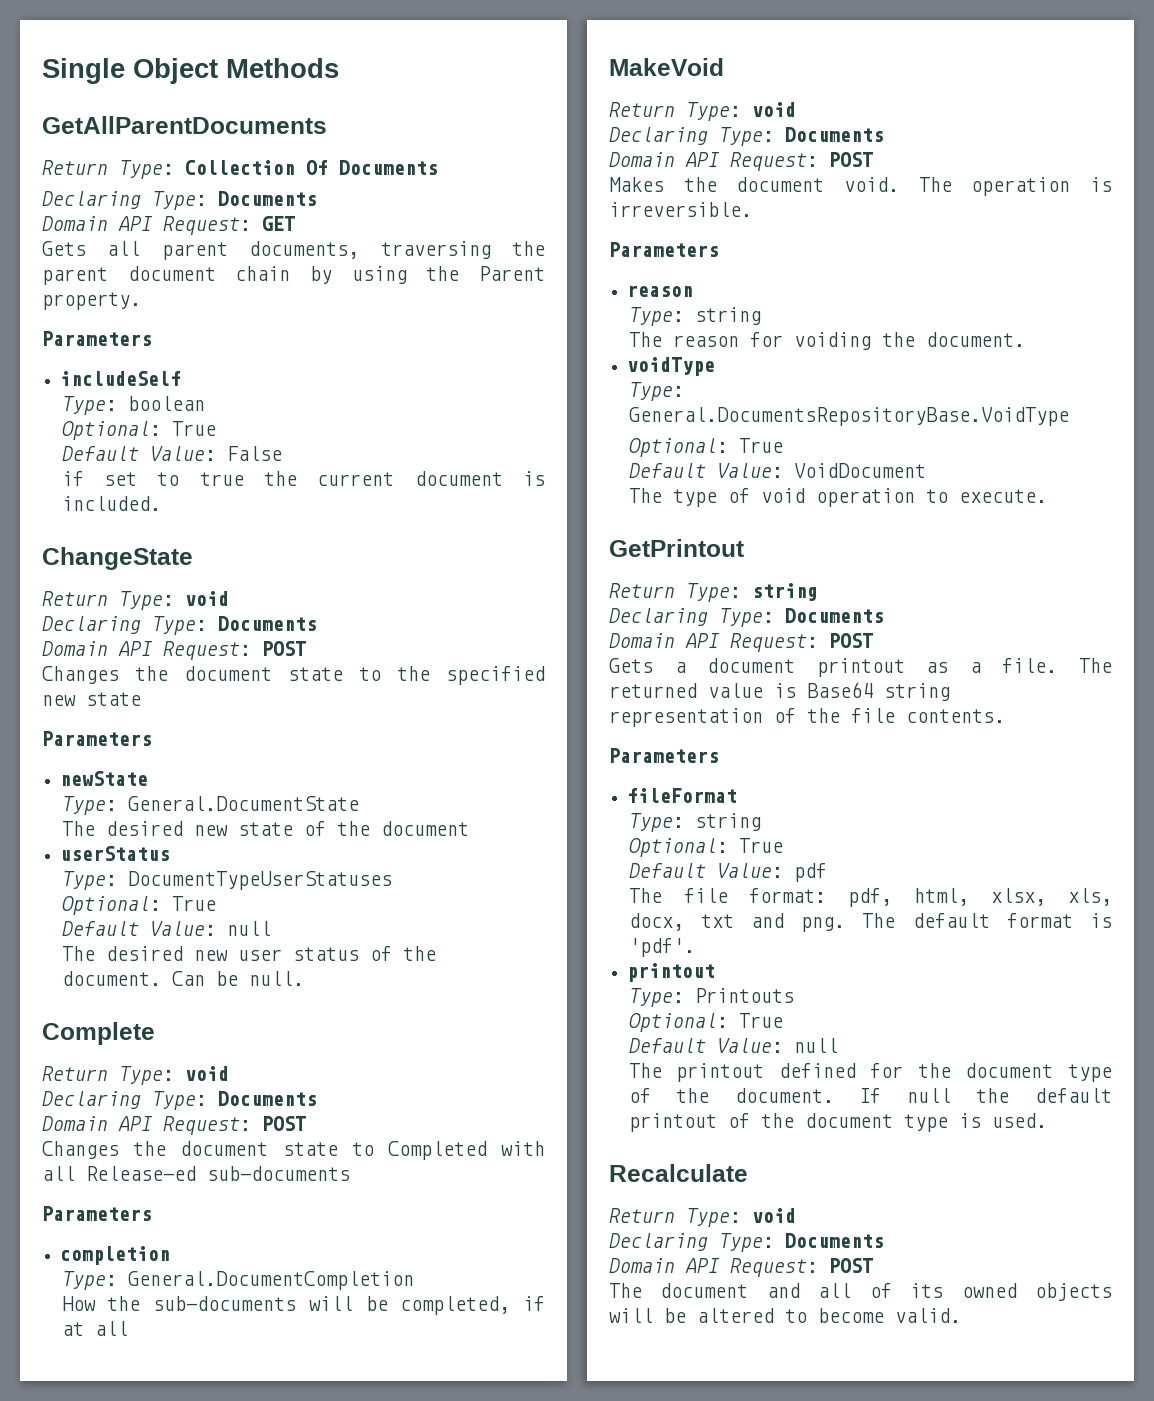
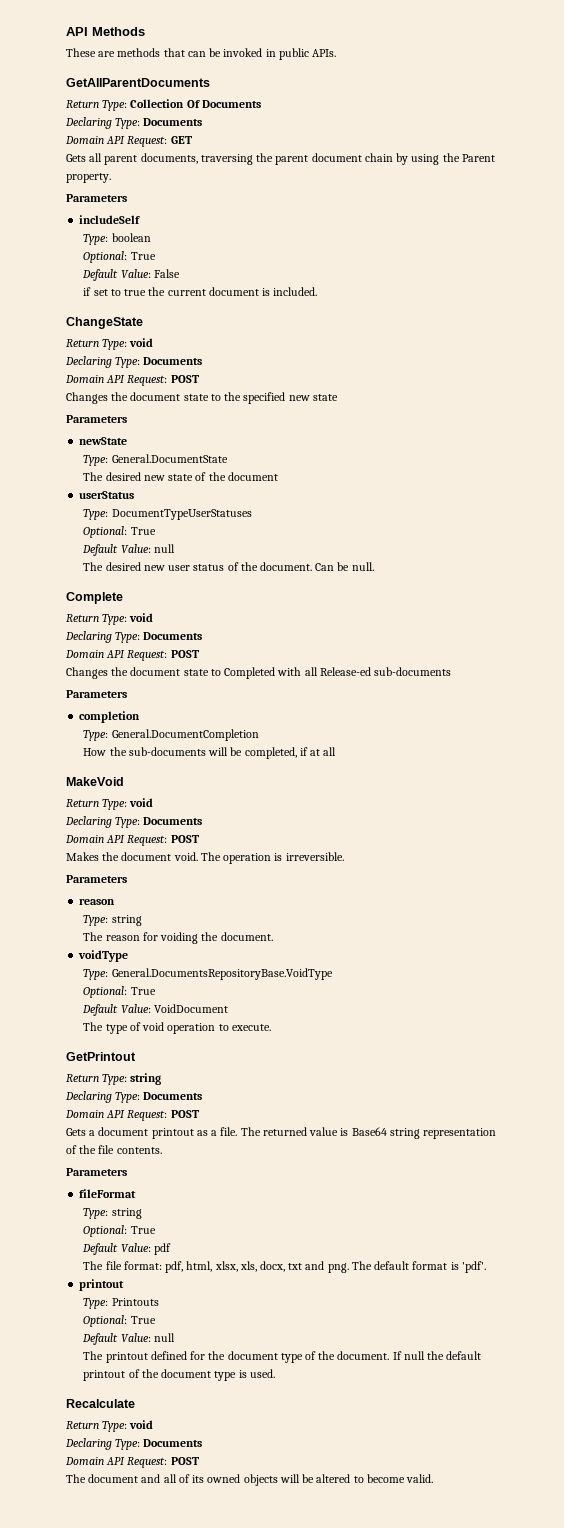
[42,58,218,84] Single Object -> [66,27,88,36] API
(339, 68) none -> [66,48,337,60] // These are methods that can be invoked in public APIs.

